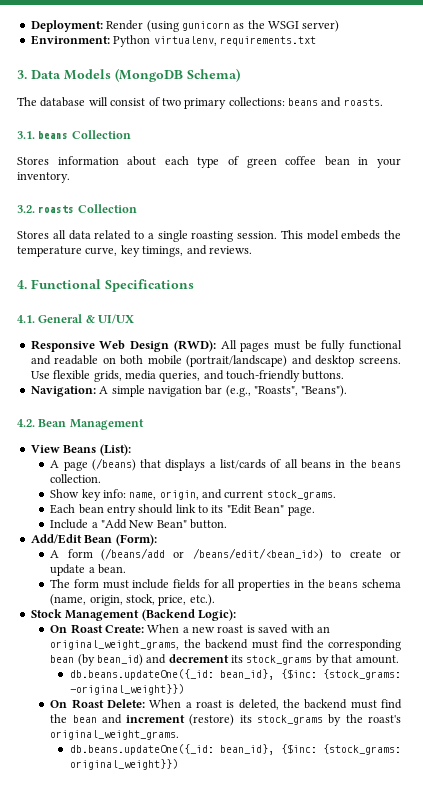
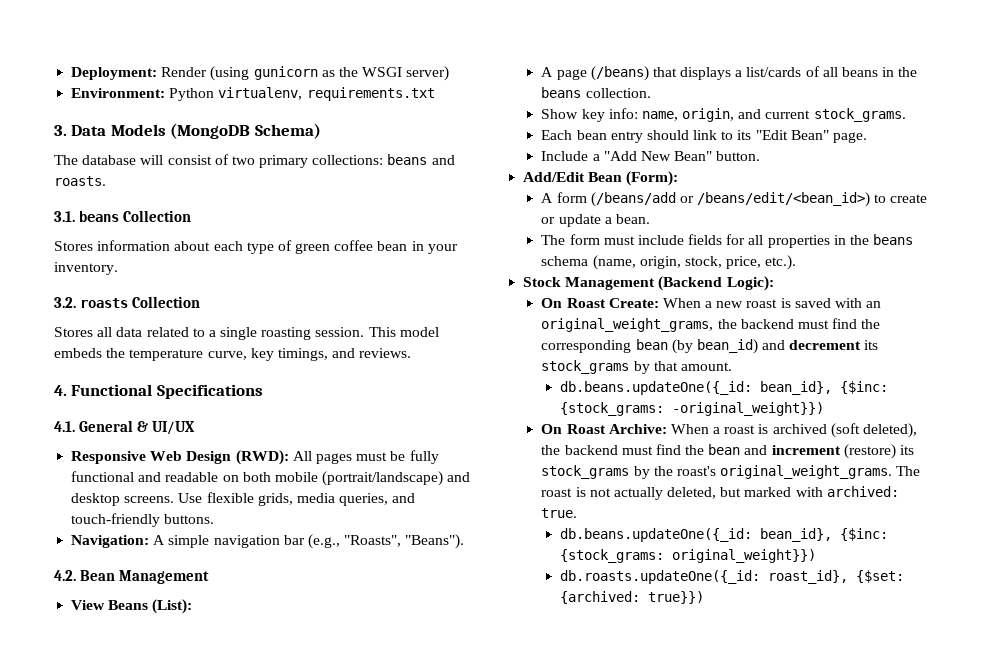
[106,699,145,708] Delete: -> [608,424,667,434] Archive:
[238,699,279,710] deleted, -> [772,423,918,438] archived (soft deleted),
(180, 735) none -> [896,466,921,476] [541,486,899,500] [541,508,578,518] The roast is not actually deleted, but marked with archived: true.
(178, 764) none -> [559,570,904,584] [559,591,704,604] // db.roasts.updateOne({_id: roast_id}, {$set: {archived: true}})

